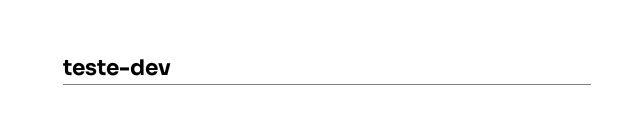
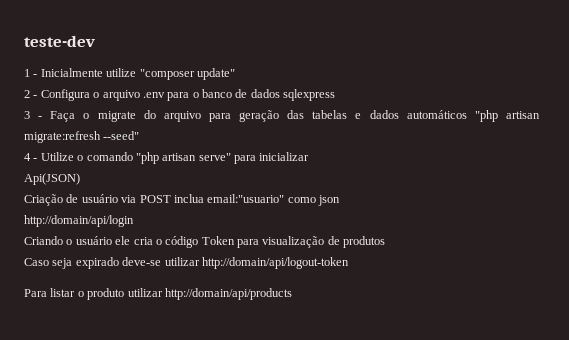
(171, 67) none -> [24,68,235,80] [24,89,336,101] [24,110,540,122] [24,131,140,143] [24,152,310,164] [24,173,80,185] [24,194,340,206] [24,215,134,227] [24,236,386,248] [24,257,349,269] [24,288,292,300] // 1 - Inicialmente utilize "composer update" // 2 - Configura o arquivo .env para o banco de dados sqlexpress // 3 - Faça o migrate do arquivo para geração das tabelas e dados automáticos "php artisan migrate:refresh --seed" // 4 - Utilize o comando "php artisan serve" para inicializar // Api(JSON) // Criação de usuário via POST inclua email:"usuario" como json // http://domain/api/login // Criando o usuário ele cria o código Token para visualização de produtos // Caso seja expirado deve-se utilizar http://domain/api/logout-token // Para listar o produto utilizar http://domain/api/products

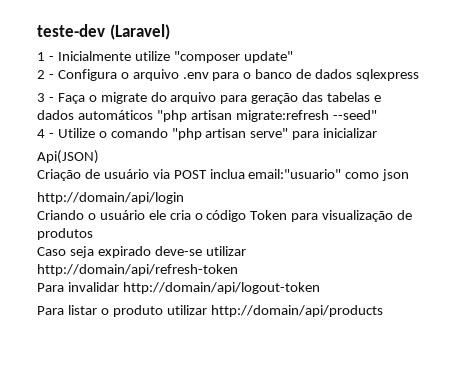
(95, 41) none -> [109,24,170,40] (Laravel)
(200, 261) none -> [37,264,238,276] [37,282,119,292] http://domain/api/refresh-token // Para invalidar

